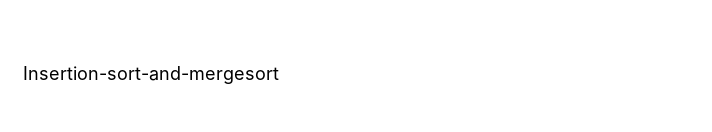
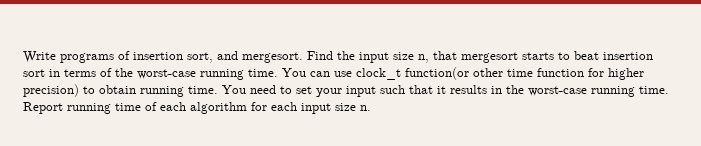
[23,66,279,84] Insertion-sort-and-mergesort -> [23,51,653,63] [23,67,644,80] [23,84,669,97] [23,102,371,114] Write programs of insertion sort, and mergesort. Find the input size n, that mergesort starts to beat insertion sort in terms of the worst-case running time. You can use clock_t function(or other time function for higher precision) to obtain running time. You need to set your input such that it results in the worst-case running time. Report running time of each algorithm for each input size n.

